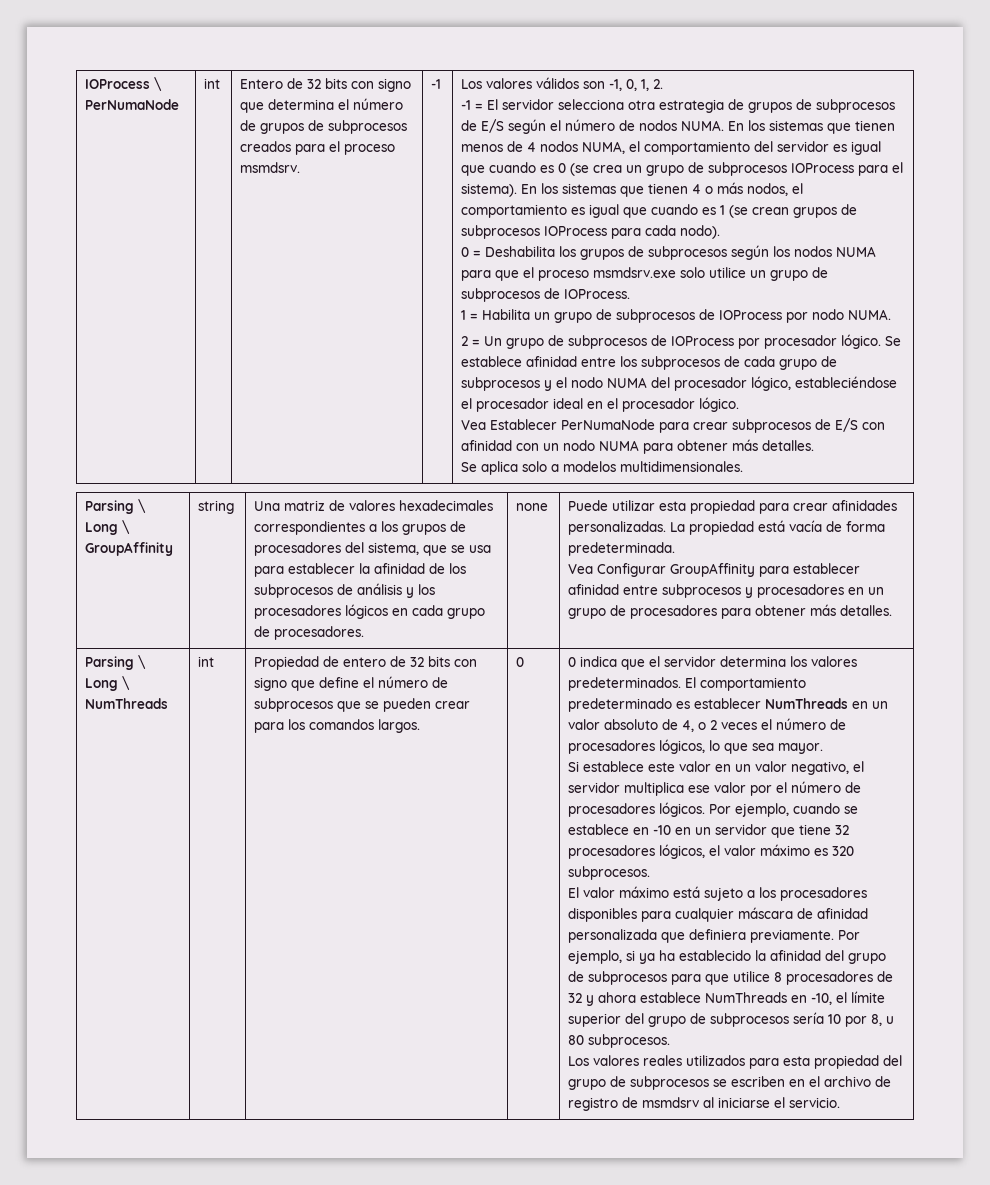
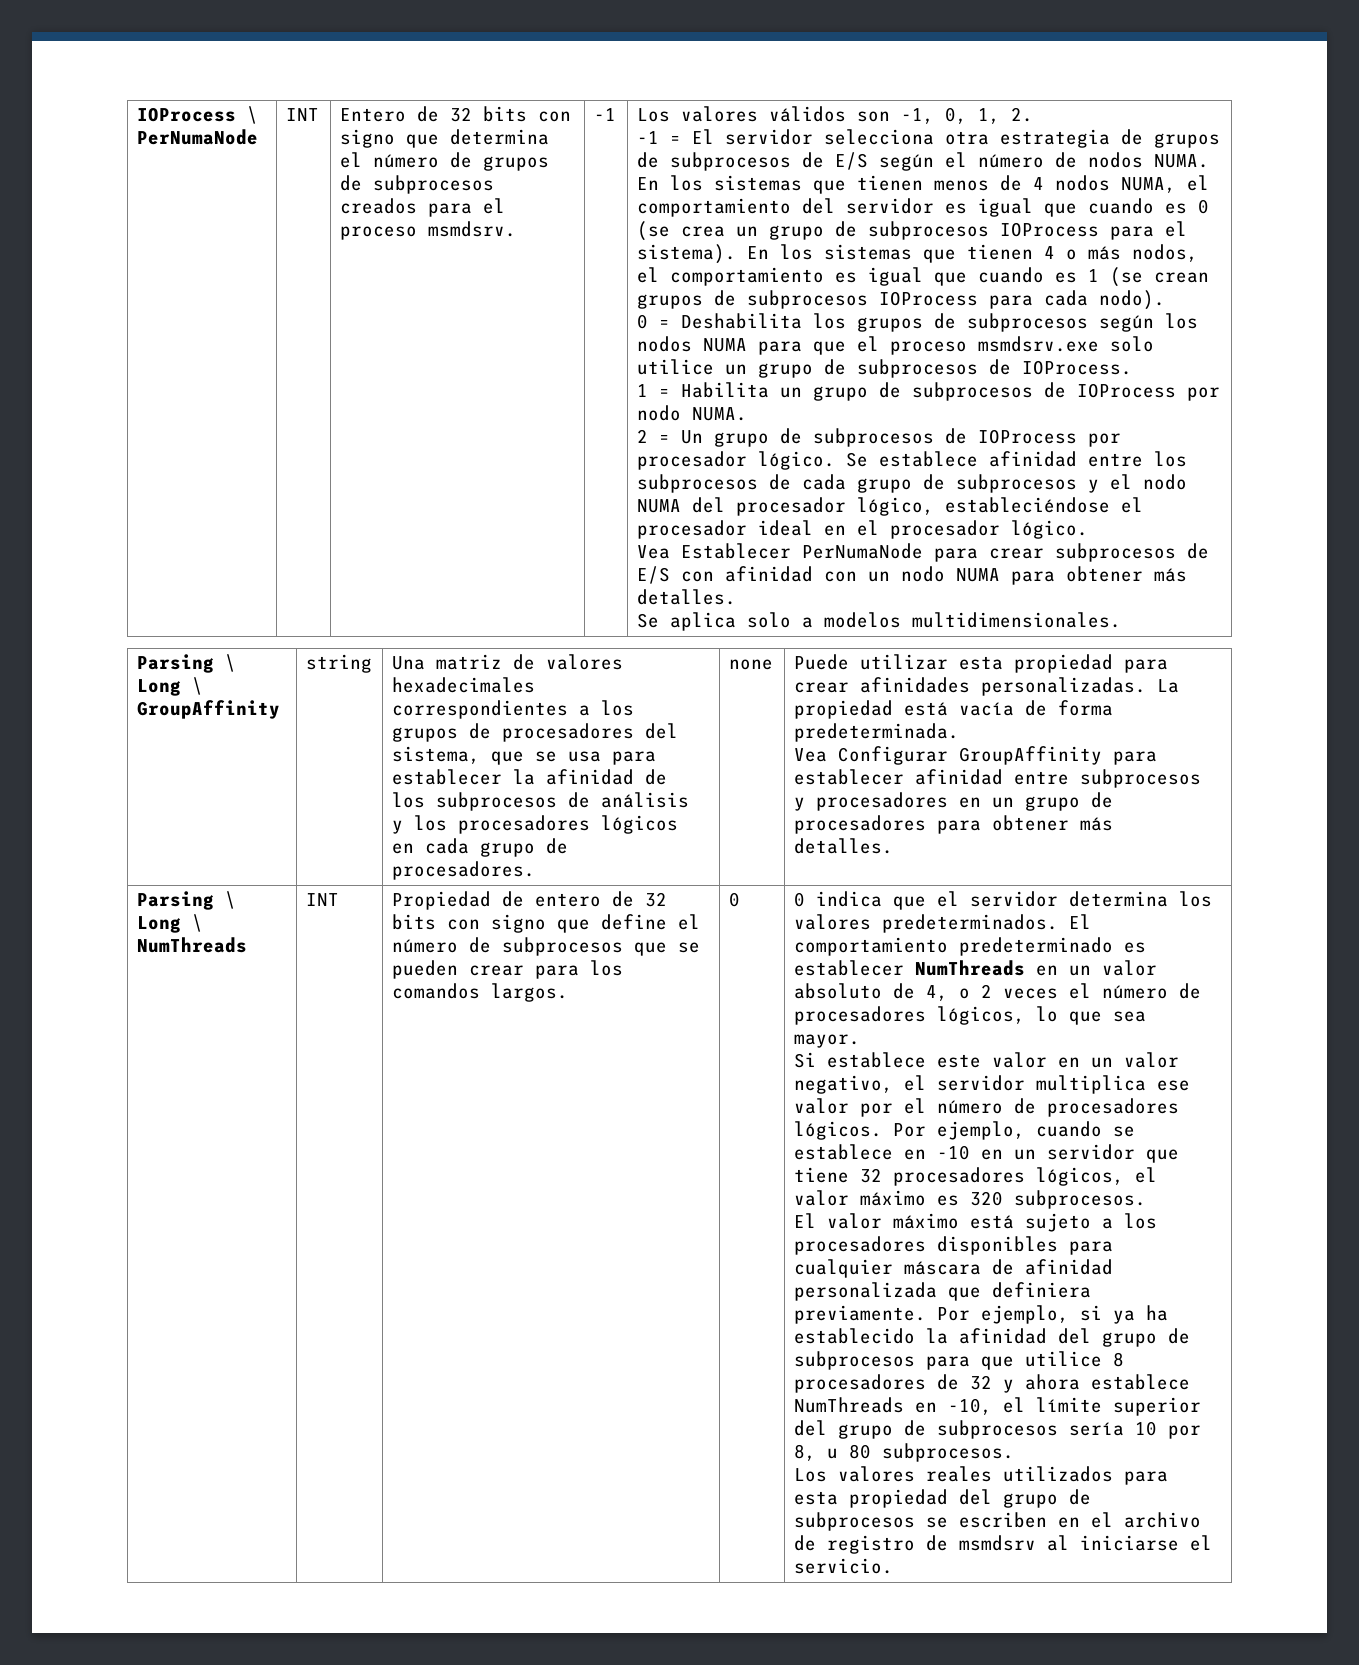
[204,78,221,89] int -> [285,108,319,121] INT
[198,656,215,667] int -> [305,893,339,906] INT

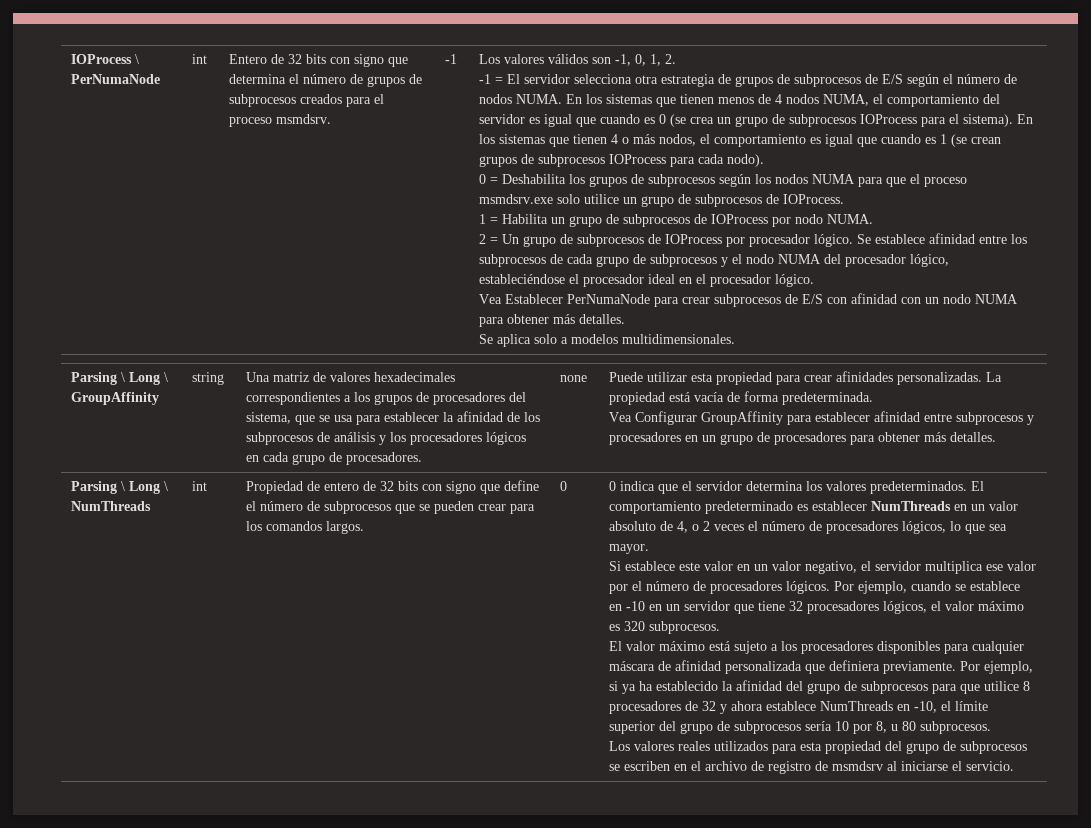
[285,108,319,121] INT -> [192,54,208,64] int
[305,893,339,906] INT -> [192,481,208,491] int

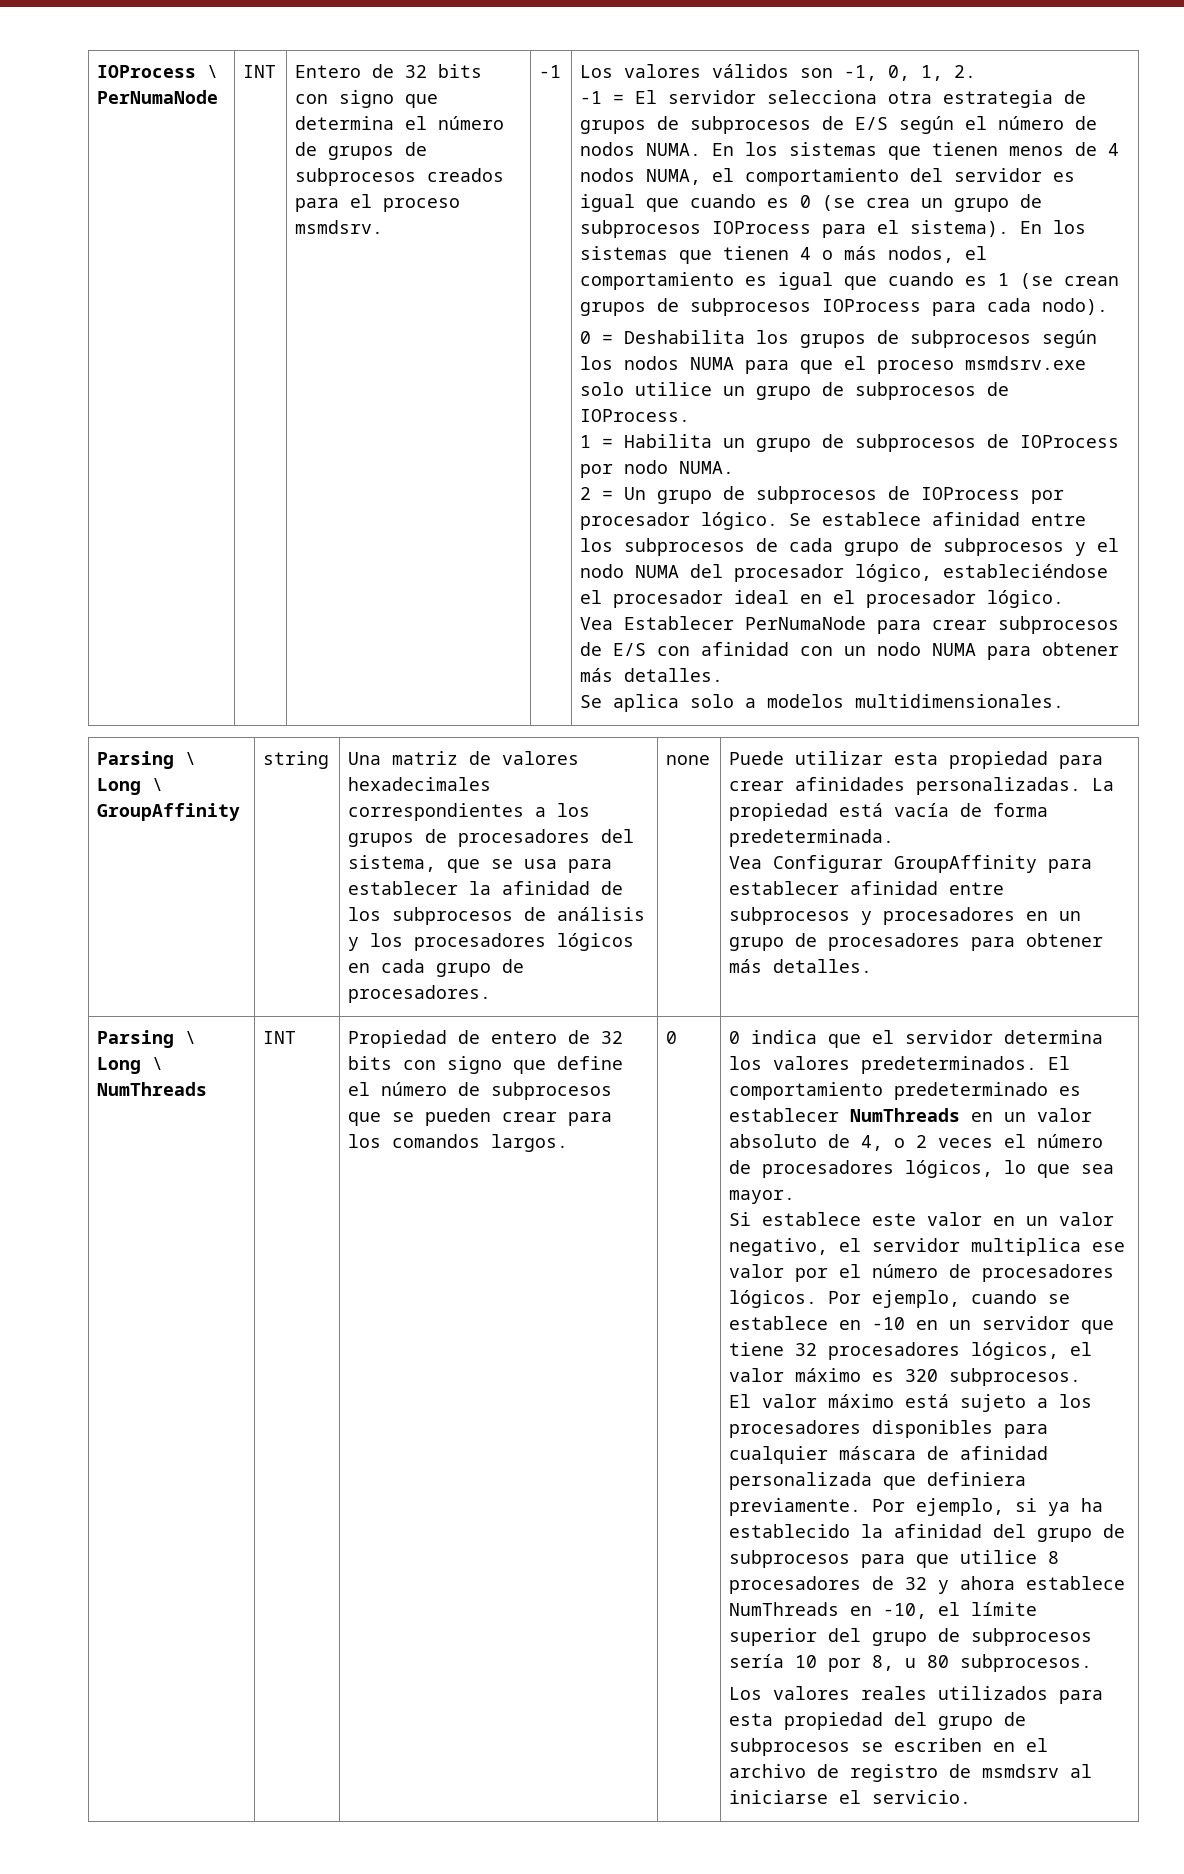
[192,54,208,64] int -> [243,65,277,78] INT
[192,481,208,491] int -> [263,1031,297,1044] INT

